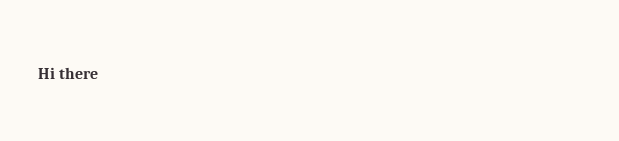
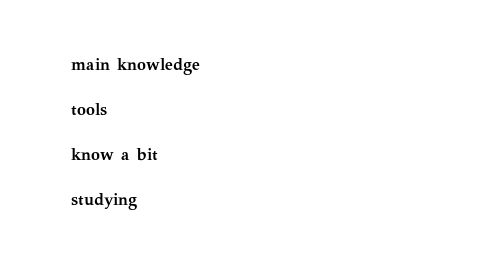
[38,67,99,79] Hi there -> [71,58,200,75] [71,103,107,116] [71,148,158,161] [71,193,137,210] main knowledge // tools // know a bit // studying

